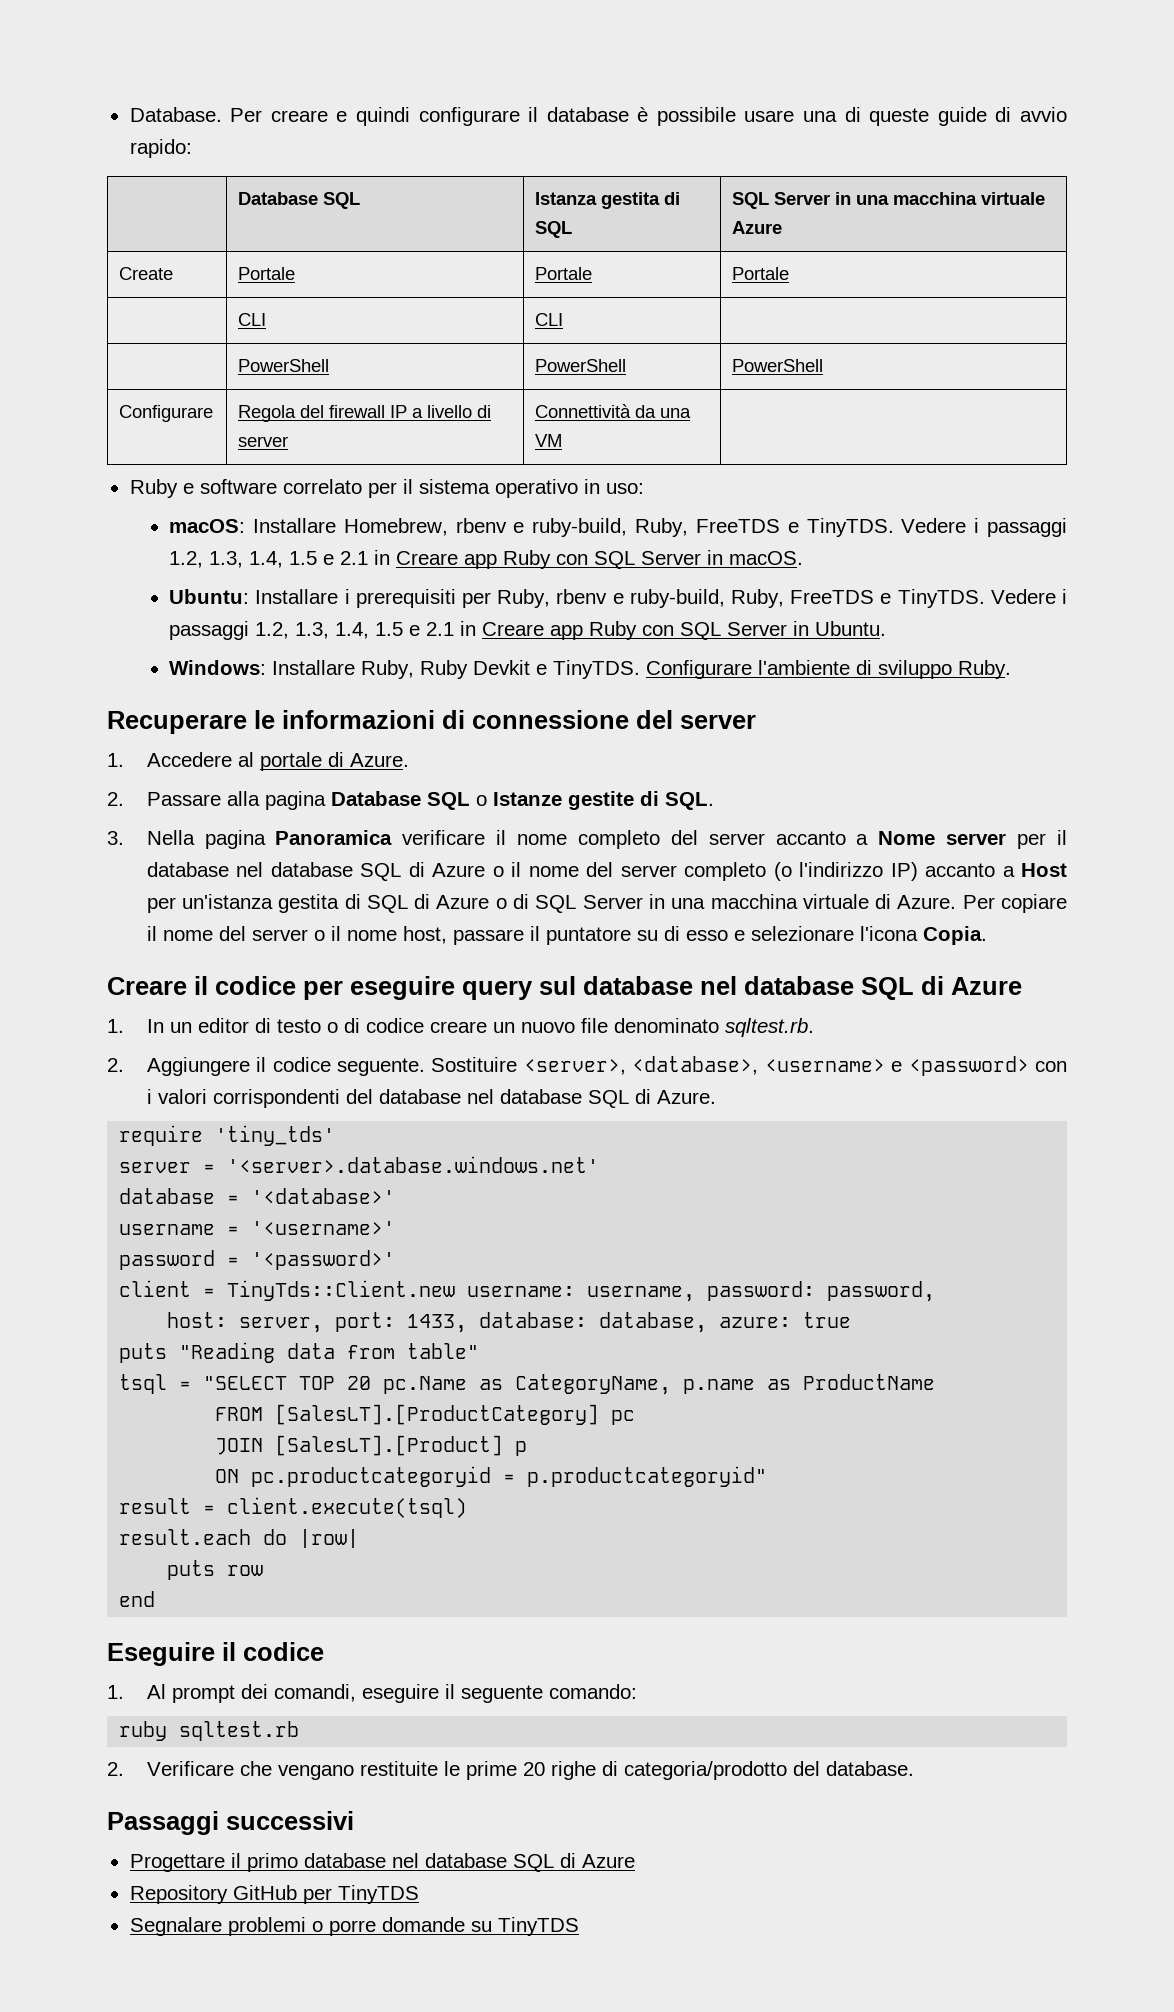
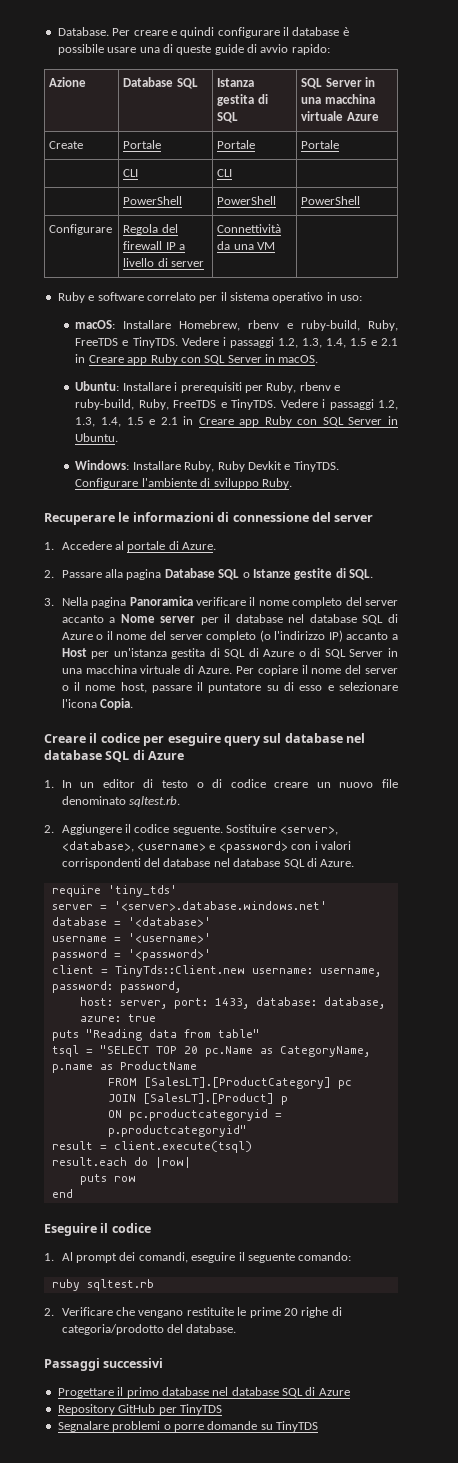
(192, 148) none -> [49,77,87,87] Azione

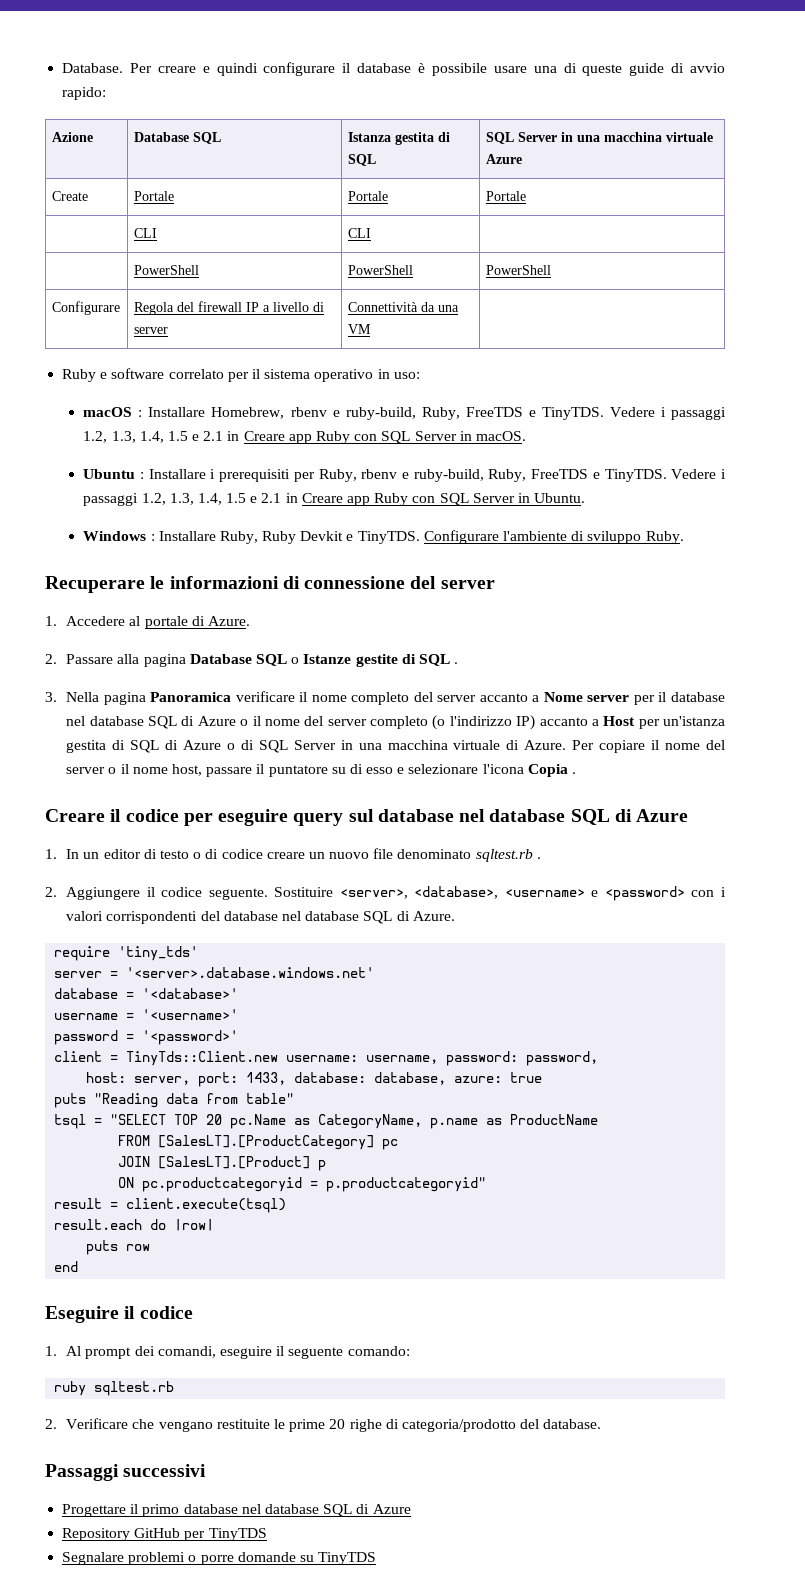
[75,320,116,329] macOS: -> [83,407,143,417] macOS :
[75,381,120,391] Ubuntu: -> [83,469,145,479] Ubuntu :
[75,460,130,470] Windows: -> [83,531,155,541] Windows :
[349,569,374,580] SQL. -> [418,654,459,666] SQL .
[100,698,134,710] Copia. -> [527,764,577,777] Copia .
[129,796,181,807] sqltest.rb. -> [475,849,541,862] sqltest.rb .

